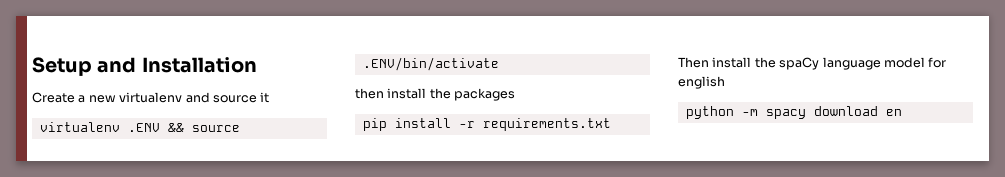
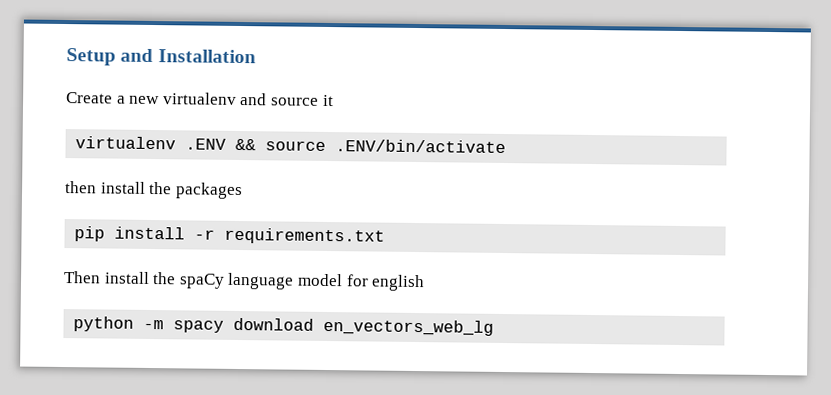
[885,109,902,116] en -> [323,318,495,336] en_vectors_web_lg

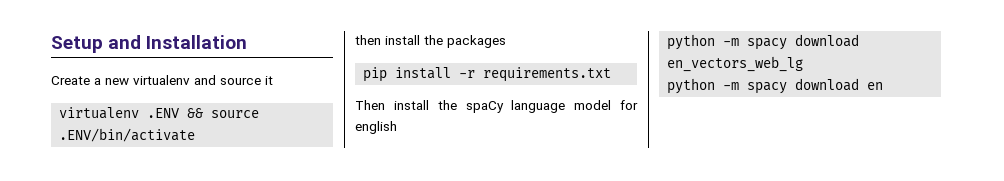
(495, 327) none -> [667,78,884,94] // python -m spacy download en

